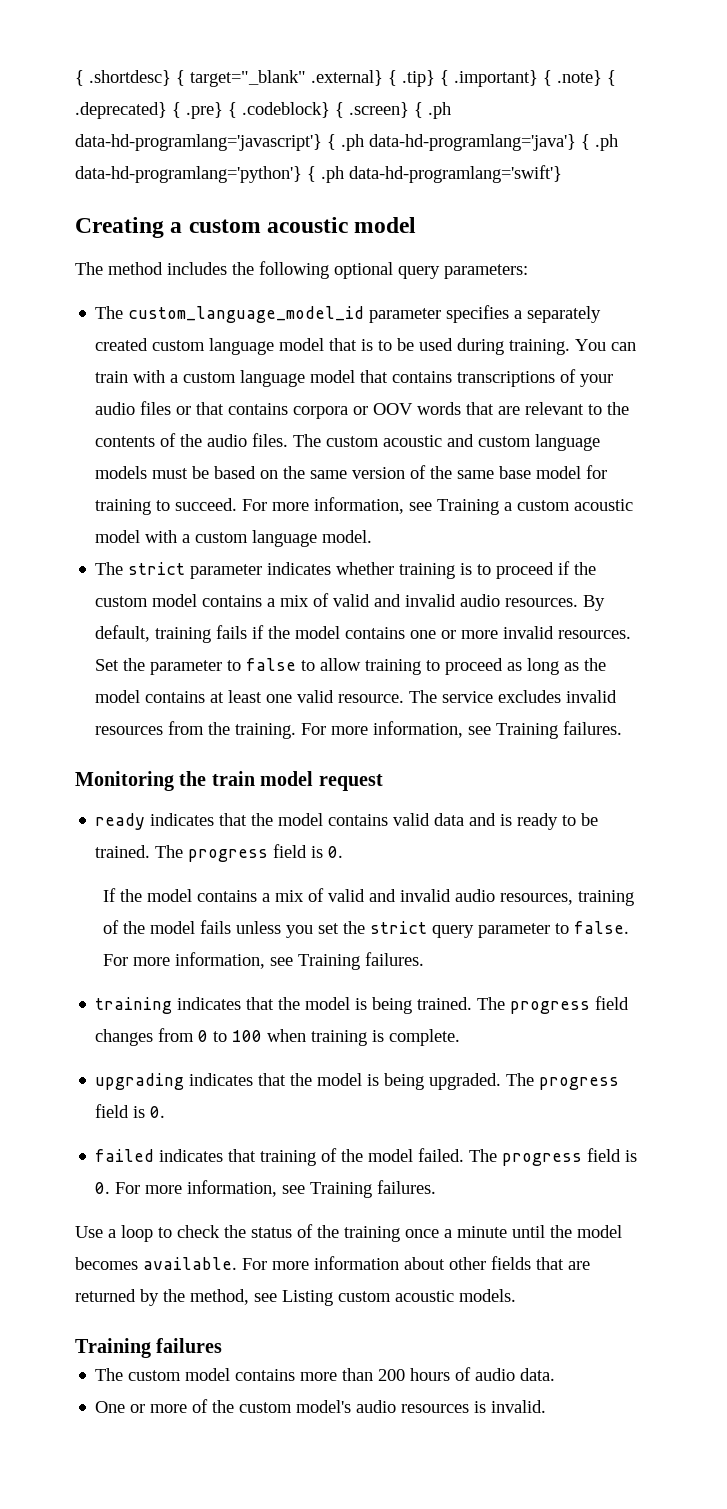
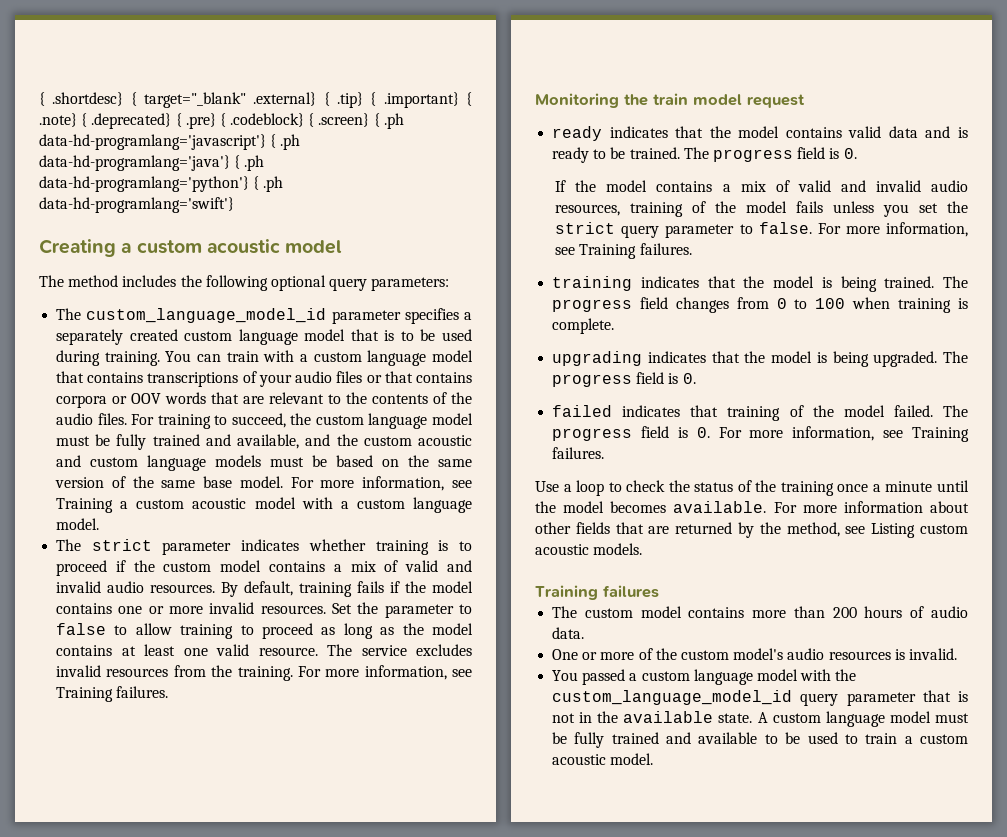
[293,434,322,447] The -> [131,413,474,429] [56,434,358,450] For training to succeed, the custom language model must be fully trained and available, and the
[536,465,608,479] [95,498,238,515] model for training to succeed. -> [239,476,283,488] model.
(547, 1406) none -> [552,669,857,685] [552,690,968,706] [552,711,969,727] [552,732,968,748] [552,753,654,765] // You passed a custom language model with the custom_language_model_id query parameter that is not in the available state. A custom language model must be fully trained and available to be used to train a custom acoustic model.

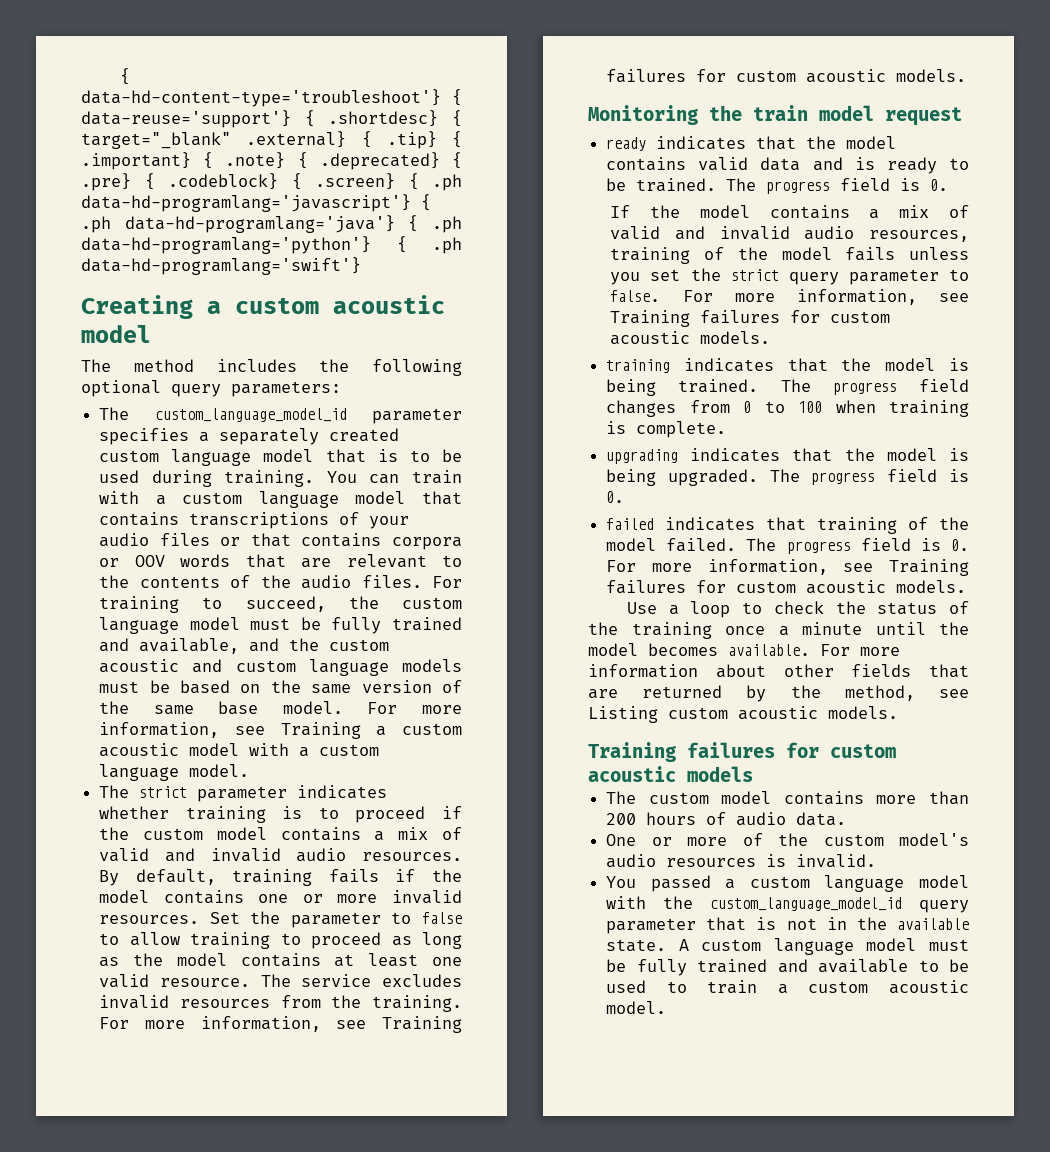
[39,92,45,106] { -> [119,68,130,85] [81,89,462,107] [81,110,315,128] { data-hd-content-type='troubleshoot'} { data-reuse='support'} {
[116,686,169,698] failures. -> [606,69,967,83] failures for custom acoustic models.
[639,243,692,255] failures. -> [700,310,891,324] [610,331,771,345] failures for custom acoustic models.
[552,447,605,459] failures. -> [606,580,967,594] failures for custom acoustic models.
(659, 591) none -> [786,742,896,758] [588,766,753,782] for custom acoustic models

